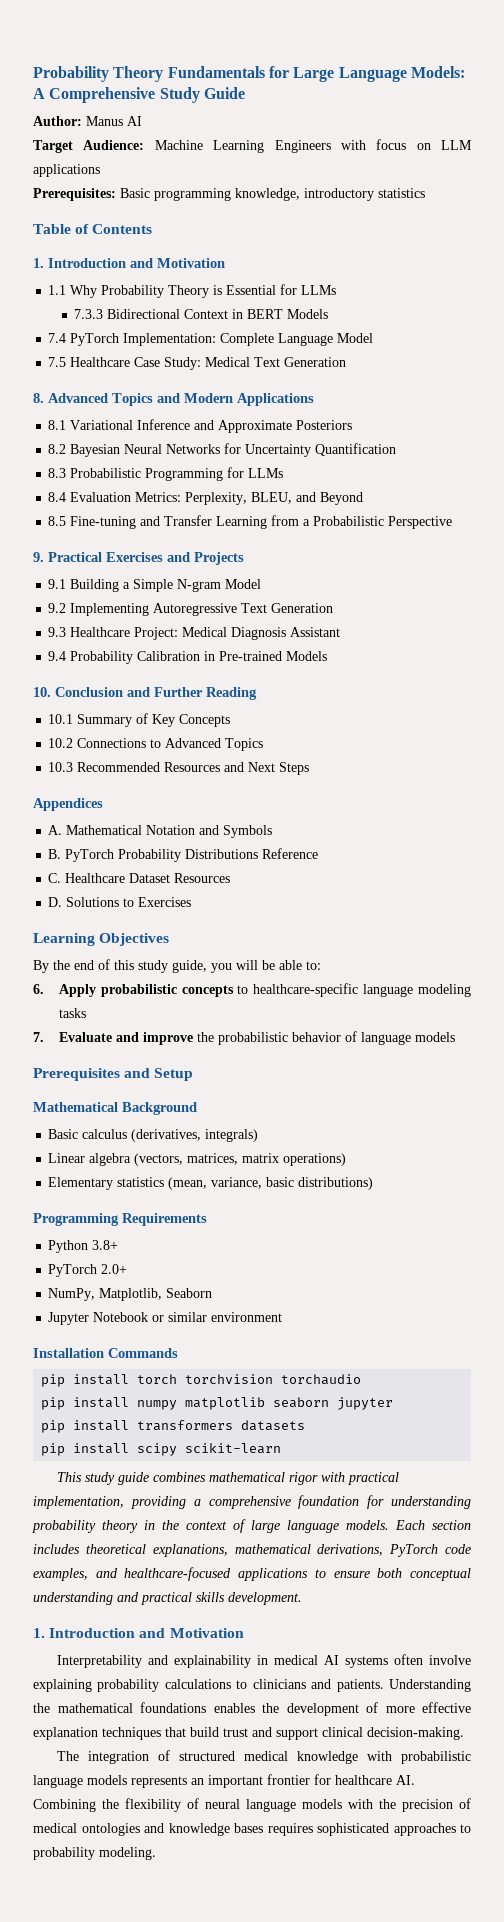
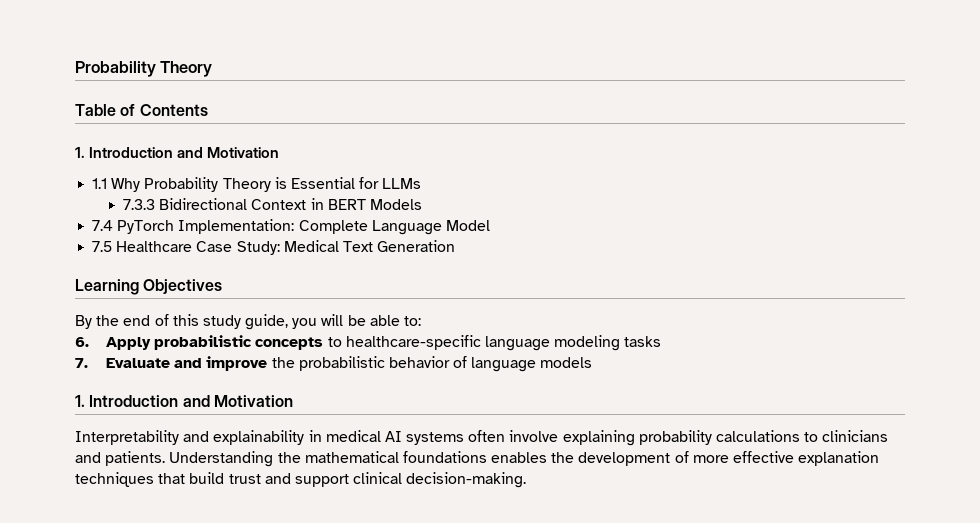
[33,66,465,82] [33,87,245,103] [33,116,142,126] [33,139,472,153] [33,164,100,177] [33,188,425,201] Probability Theory Fundamentals for Large Language Models: A Comprehensive Study Guide // Author: Manus AI // Target Audience: Machine Learning Engineers with focus on LLM applications // Prerequisites: Basic programming knowledge, introductory statistics -> [75,61,213,77] Probability Theory
[33,393,314,406] [48,419,353,433] [48,443,397,457] [48,467,284,481] [48,492,364,505] [48,515,453,529] [33,552,244,565] [48,579,262,592] [48,603,334,616] [48,627,341,640] [48,651,328,664] [33,687,257,700] [48,713,231,727] [48,738,264,751] [48,762,310,775] [33,798,103,811] [48,825,273,838] [48,848,319,862] [48,873,231,883] [48,897,192,907] // 8. Advanced Topics and Modern Applications // 8.1 Variational Inference and Approximate Posteriors // 8.2 Bayesian Neural Networks for Uncertainty Quantification // 8.3 Probabilistic Programming for LLMs // 8.4 Evaluation Metrics: Perplexity, BLEU, and Beyond // 8.5 Fine-tuning and Transfer Learning from a Probabilistic Perspective // 9. Practical Exercises and Projects // 9.1 Building a Simple N-gram Model // 9.2 Implementing Autoregressive Text Generation // 9.3 Healthcare Project: Medical Diagnosis Assistant // 9.4 Probability Calibration in Pre-trained Models // 10. Conclusion and Further Reading // 10.1 Summary of Key Concepts // 10.2 Connections to Advanced Topics // 10.3 Recommended Resources and Next Steps // Appendices // A. Mathematical Notation and Symbols // B. PyTorch Probability Distributions Reference // C. Healthcare Dataset Resources // D. Solutions to Exercises -> (456, 246) none
[33,1068,194,1081] [33,1102,197,1115] [48,1129,259,1142] [48,1153,347,1166] [48,1177,374,1190] [33,1213,207,1226] [48,1240,119,1253] [48,1264,128,1277] [48,1288,213,1301] [48,1312,283,1325] [33,1348,178,1358] [41,1374,362,1387] [41,1397,394,1410] [41,1420,306,1433] [41,1443,282,1456] [57,1472,400,1485] [33,1495,471,1509] [32,1519,471,1533] [33,1544,471,1557] [33,1567,472,1581] [33,1592,302,1605] // Prerequisites and Setup // Mathematical Background // Basic calculus (derivatives, integrals) // Linear algebra (vectors, matrices, matrix operations) // Elementary statistics (mean, variance, basic distributions) // Programming Requirements // Python 3.8+ // PyTorch 2.0+ // NumPy, Matplotlib, Seaborn // Jupyter Notebook or similar environment // Installation Commands // pip install torch torchvision torchaudio // pip install numpy matplotlib seaborn jupyter // pip install transformers datasets // pip install scipy scikit-learn // This study guide combines mathematical rigor with practical implementation, providing a comprehensive foundation for understanding probability theory in the context of large language models. Each section includes theoretical explanations, mathematical derivations, PyTorch code examples, and healthcare-focused applications to ensure both conceptual understanding and practical skills development. -> (593, 362) none
[57,1750,472,1764] [33,1774,415,1788] [33,1798,471,1812] [33,1823,471,1836] [33,1847,156,1860] // The integration of structured medical knowledge with probabilistic language models represents an important frontier for healthcare AI. Combining the flexibility of neural language models with the precision of medical ontologies and knowledge bases requires sophisticated approaches to probability modeling. -> (527, 480) none

